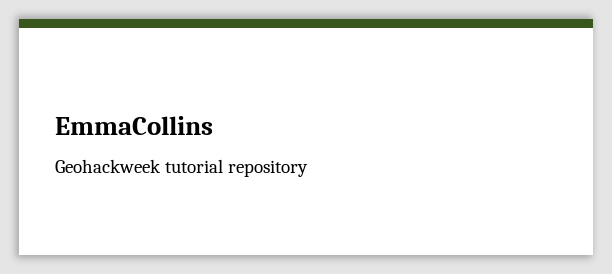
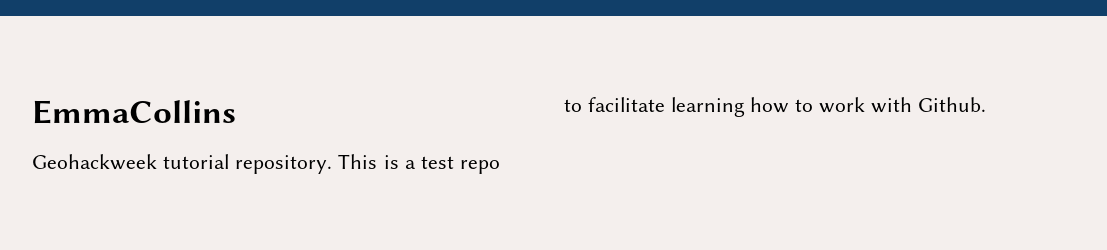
[228,160,309,177] repository -> [235,154,501,174] [564,97,986,117] repository. This is a test repo to facilitate learning how to work with Github.

